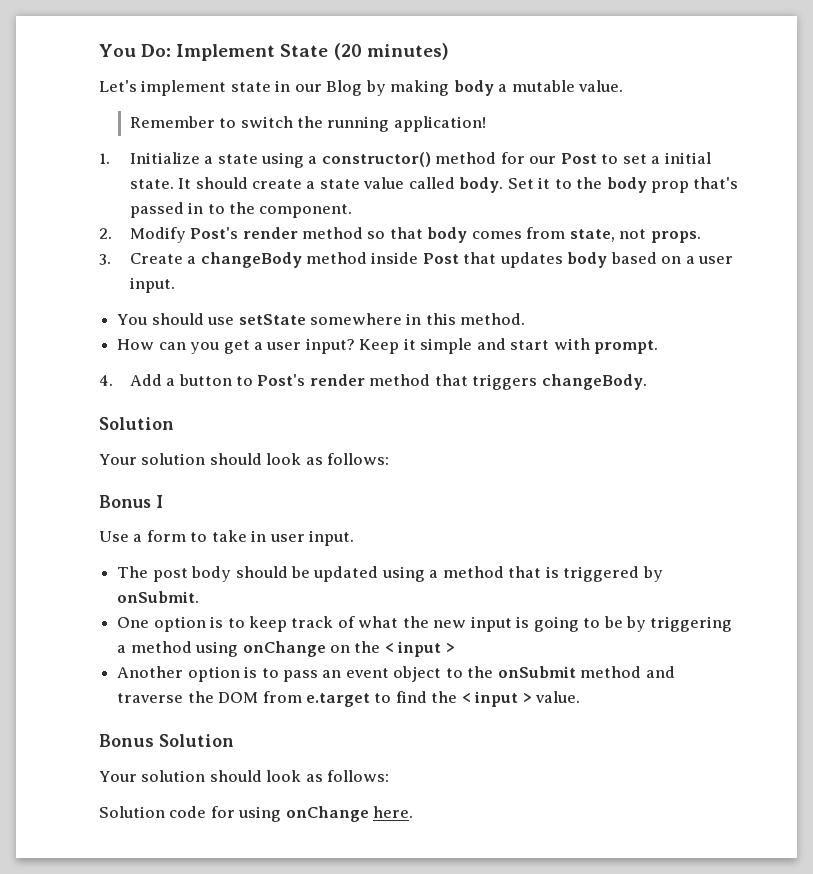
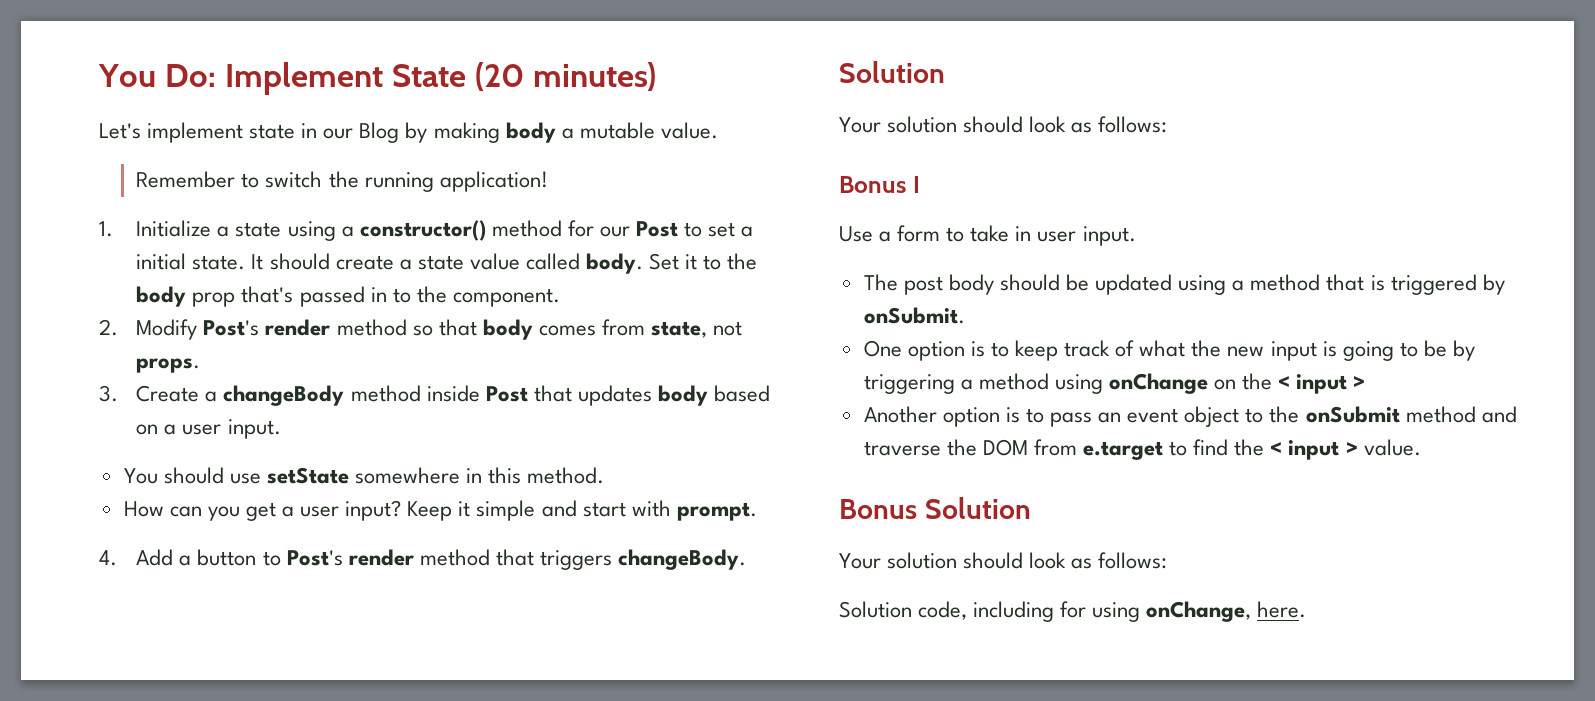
[169,806,207,818] code -> [918,601,1055,622] code, including
[285,806,369,822] onChange -> [1146,601,1252,622] onChange,

